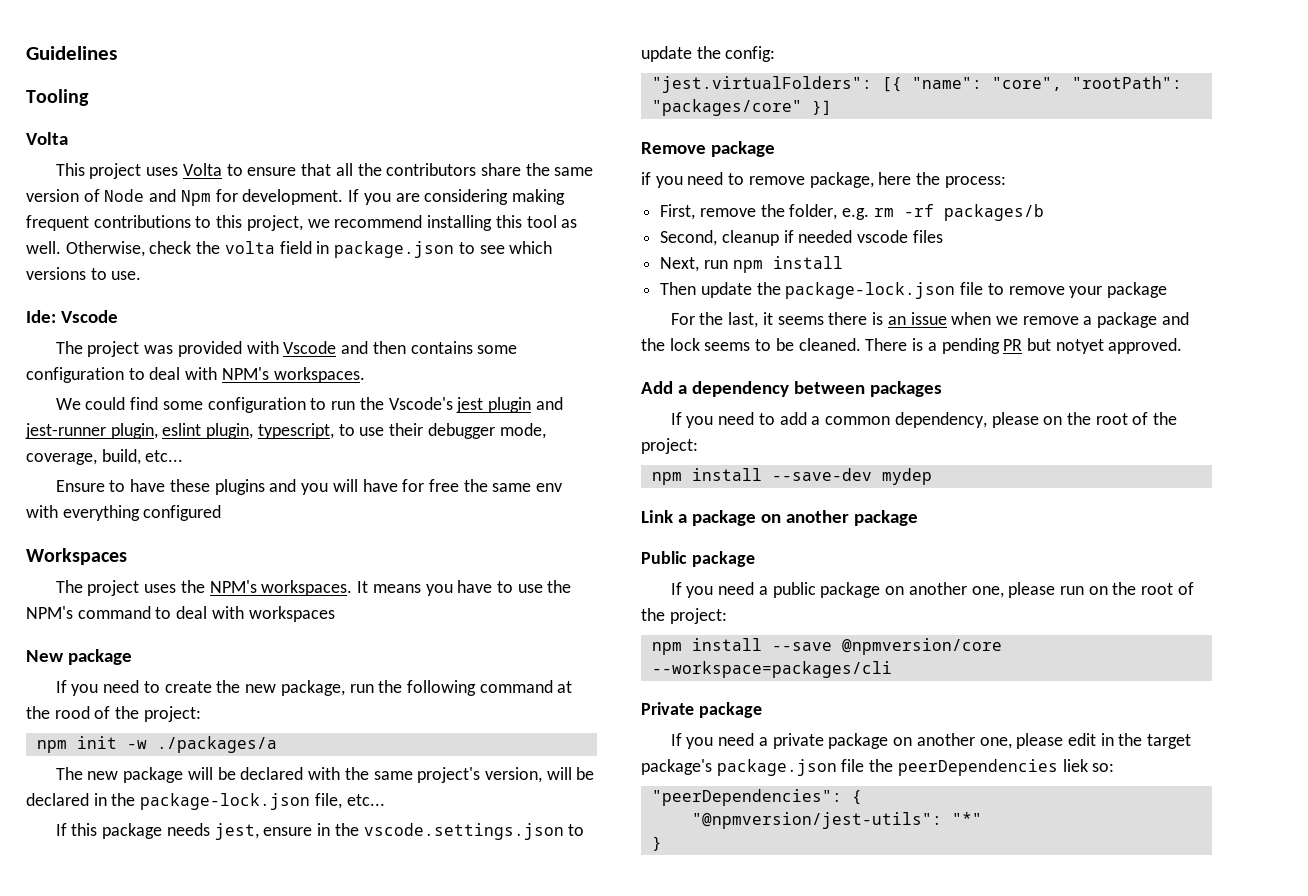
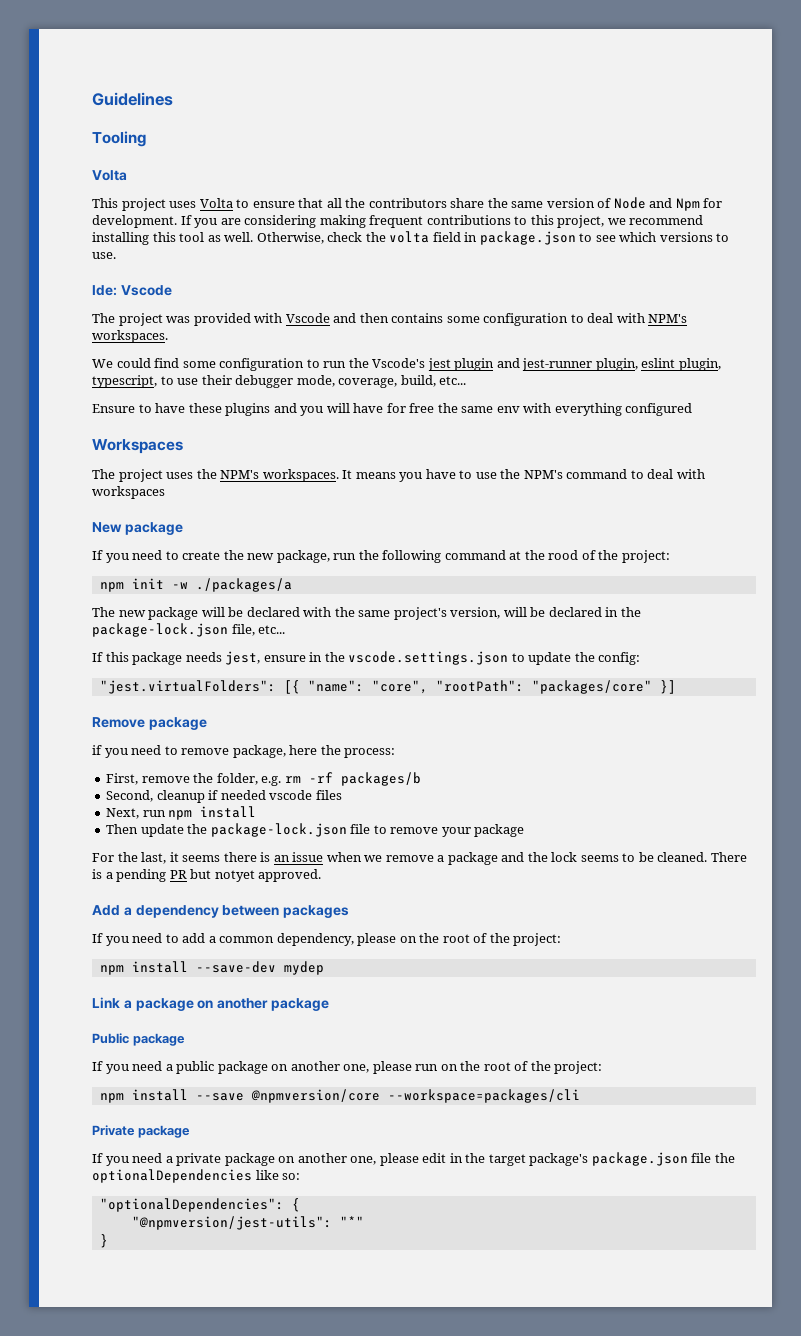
[897,759,1088,776] peerDependencies liek -> [92,1169,279,1183] optionalDependencies like
[651,789,842,806] "peerDependencies": -> [99,1198,284,1212] "optionalDependencies":

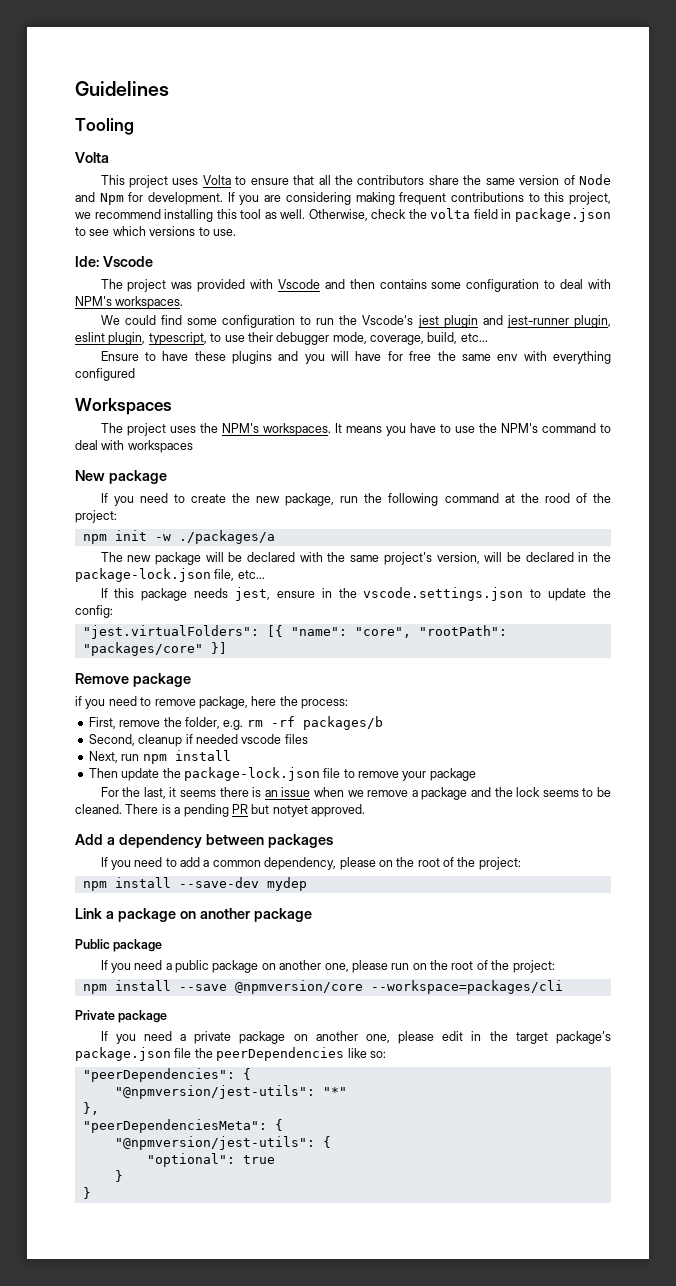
[92,1169,252,1183] optionalDependencies -> [216,1047,345,1061] peerDependencies
[99,1198,284,1212] "optionalDependencies": -> [82,1068,235,1082] "peerDependencies":
[99,1234,108,1248] // } -> [82,1102,99,1115] [82,1119,283,1133] [114,1136,331,1150] [146,1153,275,1167] [114,1170,123,1182] [82,1187,91,1199] // }, // "peerDependenciesMeta": { // "@npmversion/jest-utils": { // "optional": true // } // }

